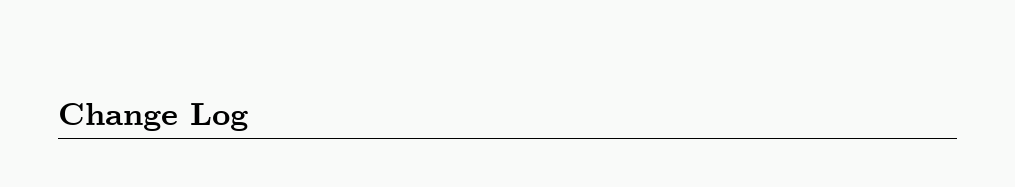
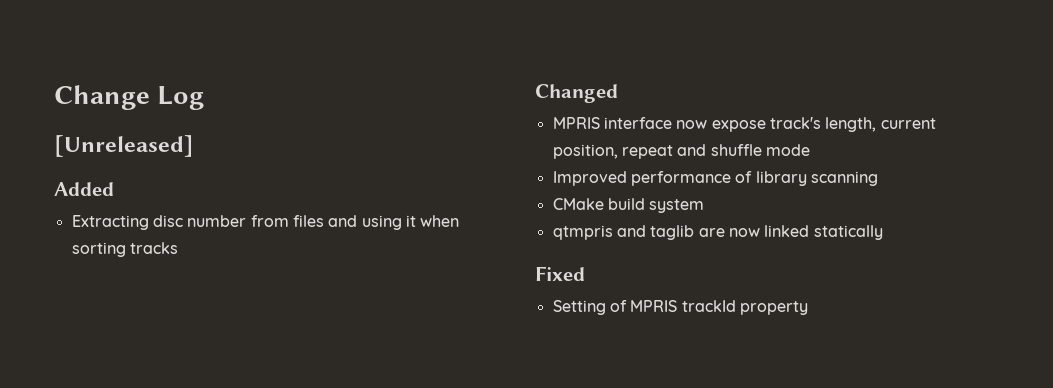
(248, 117) none -> [54,135,194,157] [54,182,114,196] [71,215,460,230] [71,242,178,257] [535,84,618,103] [552,117,936,132] [552,144,810,159] [552,171,878,186] [552,198,705,213] [552,225,883,240] [535,266,585,281] [552,300,808,315] // [Unreleased] // Added // Extracting disc number from files and using it when sorting tracks // Changed // MPRIS interface now expose track's length, current position, repeat and shuffle mode // Improved performance of library scanning // CMake build system // qtmpris and taglib are now linked statically // Fixed // Setting of MPRIS trackId property

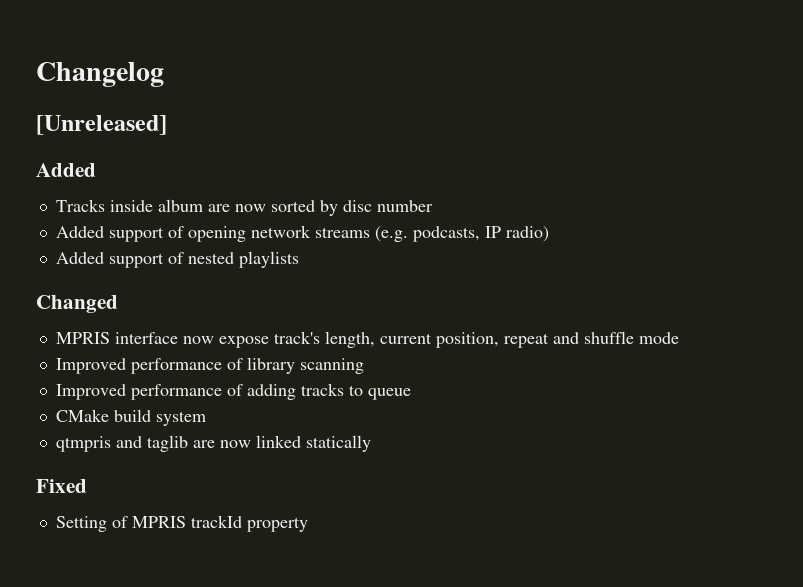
[54,85,205,110] Change Log -> [36,62,164,87] Changelog
[71,215,460,230] [71,242,178,257] Extracting disc number from files and using it when sorting tracks -> [55,199,433,216] [55,225,549,242] [55,251,299,268] Tracks inside album are now sorted by disc number // Added support of opening network streams (e.g. podcasts, IP radio) // Added support of nested playlists
(878, 178) none -> [55,383,411,400] // Improved performance of adding tracks to queue

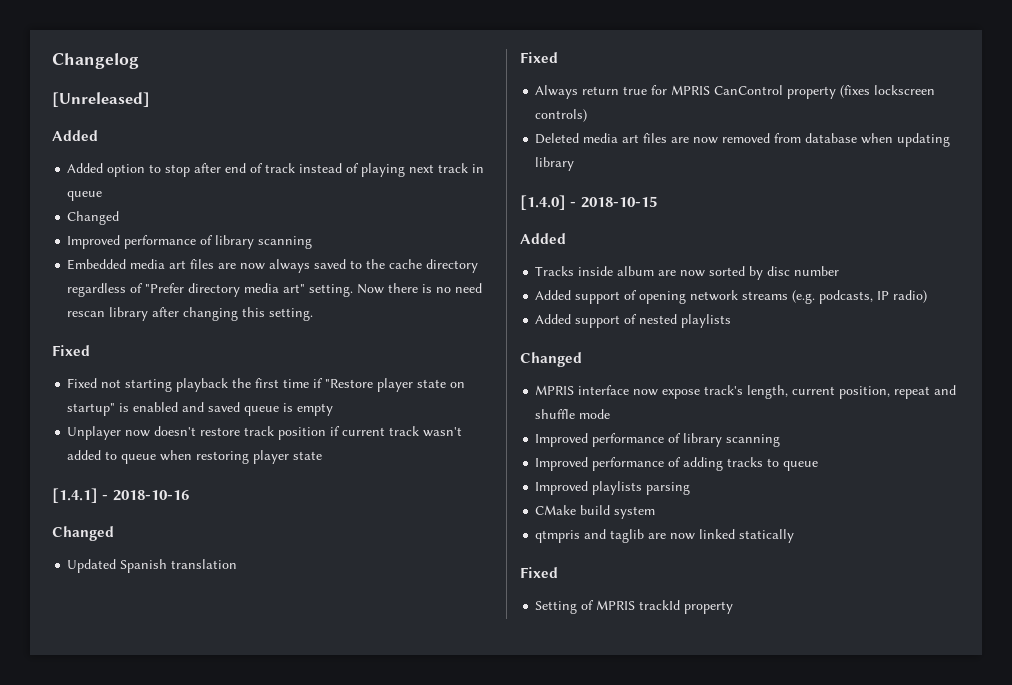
(96, 170) none -> [67,163,485,177] [67,191,103,201] [67,211,120,225] [67,235,313,249] [67,259,479,273] [67,283,483,297] [67,307,314,321] [52,345,90,356] [67,378,466,392] [67,402,334,416] [67,426,463,440] [67,450,323,464] [52,488,189,503] [52,526,114,541] [67,559,238,573] [520,52,558,63] [535,85,936,99] [535,109,588,122] [535,133,951,147] [535,157,575,171] [520,195,657,210] [520,233,566,244] // Added option to stop after end of track instead of playing next track in queue // Changed // Improved performance of library scanning // Embedded media art files are now always saved to the cache directory regardless of "Prefer directory media art" setting. Now there is no need rescan library after changing this setting. // Fixed // Fixed not starting playback the first time if "Restore player state on startup" is enabled and saved queue is empty // Unplayer now doesn't restore track position if current track wasn't added to queue when restoring player state // [1.4.1] - 2018-10-16 // Changed // Updated Spanish translation // Fixed // Always return true for MPRIS CanControl property (fixes lockscreen controls) // Deleted media art files are now removed from database when updating library // [1.4.0] - 2018-10-15 // Added
(411, 394) none -> [535,481,691,495] // Improved playlists parsing

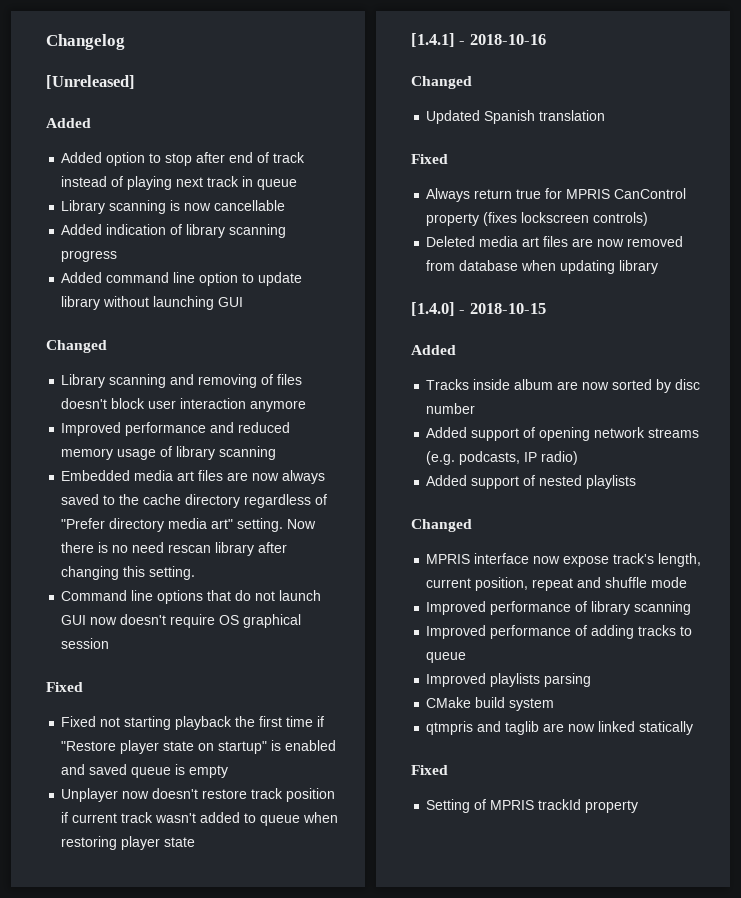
[67,211,120,225] [67,235,197,249] Changed // Improved performance -> [61,200,286,214] [61,224,287,238] [61,250,118,262] [61,272,303,286] [61,296,244,310] [46,340,107,353] [61,374,303,388] [61,398,307,412] [61,422,291,436] [61,448,157,460] Library scanning is now cancellable // Added indication of library scanning progress // Added command line option to update library without launching GUI // Changed // Library scanning and removing of files doesn't block user interaction anymore // Improved performance and reduced memory usage
(314, 314) none -> [61,590,322,604] [61,614,302,628] [61,638,110,649] // Command line options that do not launch GUI now doesn't require OS graphical session

